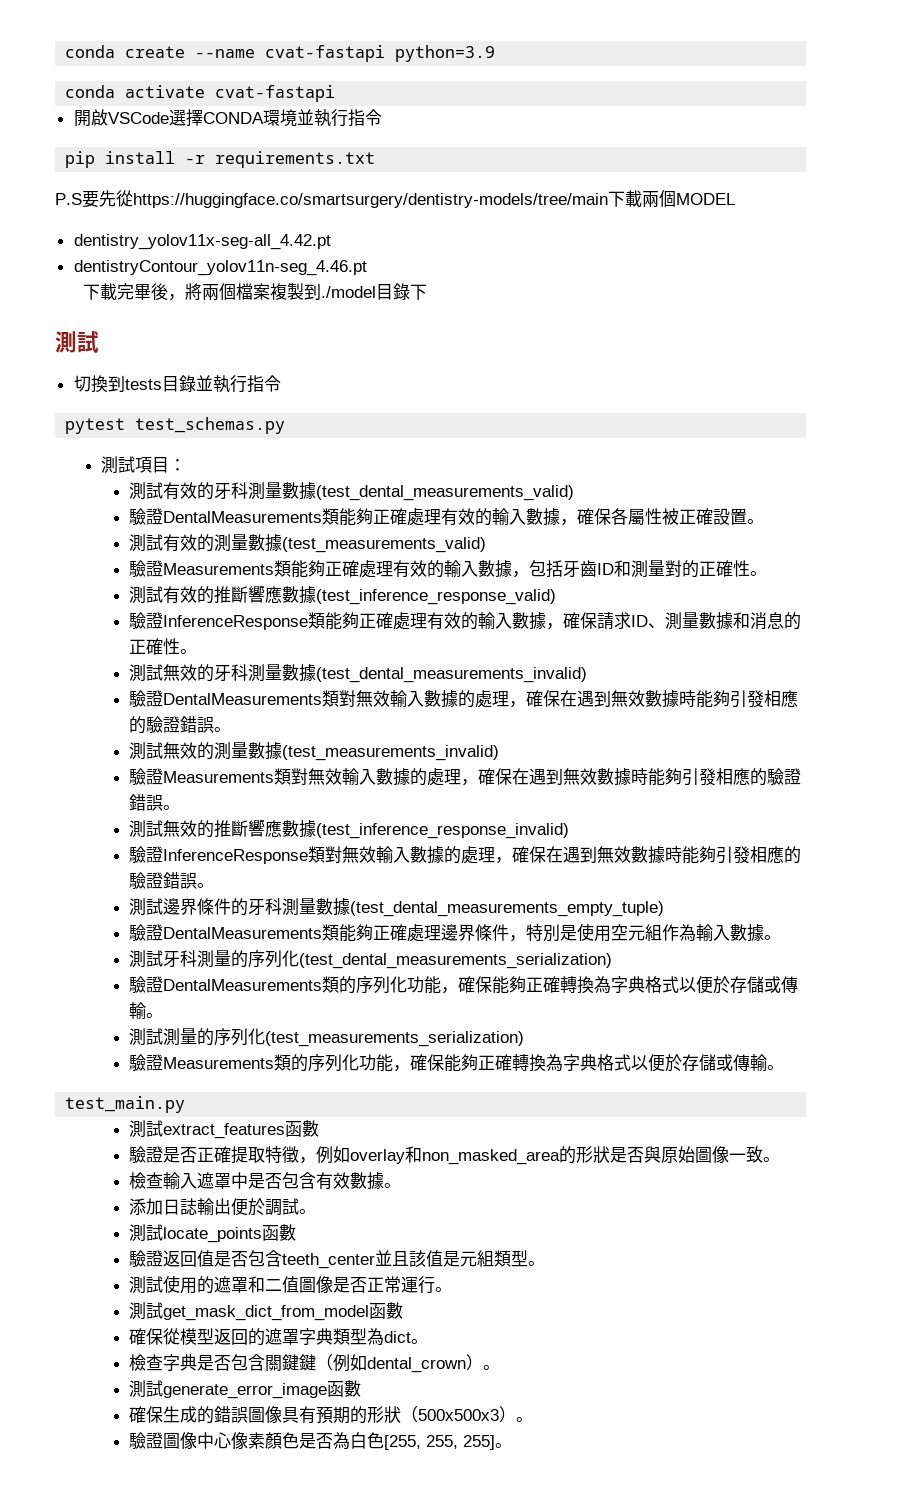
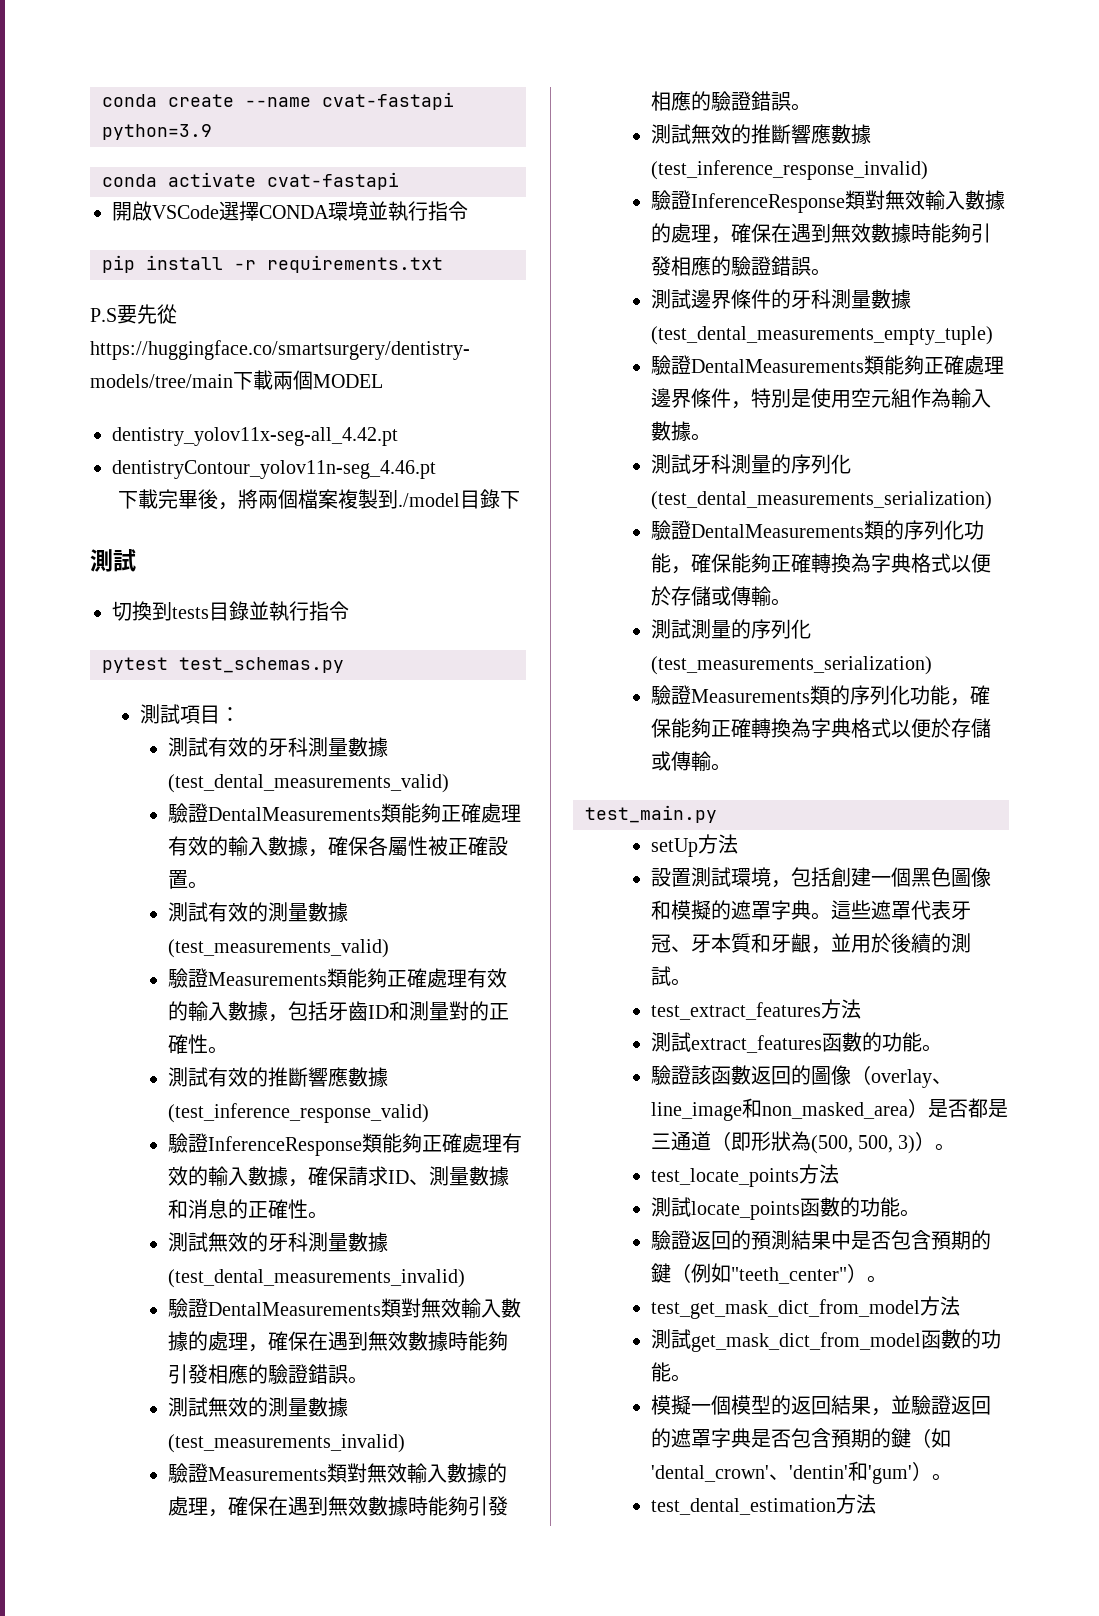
(186, 1104) none -> [650,834,738,857] [650,867,991,888] [650,900,971,920] [650,933,971,954] [650,966,691,986] [650,999,861,1020] // setUp方法 // 設置測試環境，包括創建一個黑色圖像和模擬的遮罩字典。這些遮罩代表牙冠、牙本質和牙齦，並用於後續的測試。 // test_extract_features方法
[128,1146,780,1165] [128,1172,401,1190] [128,1198,316,1216] // 驗證是否正確提取特徵，例如overlay和non_masked_area的形狀是否與原始圖像一致。 // 檢查輸入遮罩中是否包含有效數據。 // 添加日誌輸出便於調試。 -> [861,1032,942,1052] [650,1065,952,1088] [650,1098,1008,1121] [650,1131,956,1154] [650,1164,839,1187] 的功能。 // 驗證該函數返回的圖像（overlay、line_image和non_masked_area）是否都是三通道（即形狀為(500, 500, 3)）。 // test_locate_points方法
[128,1250,545,1269] [128,1275,452,1294] [128,1302,403,1321] [128,1328,428,1346] [128,1354,500,1373] [128,1380,361,1399] [128,1406,533,1424] [128,1432,512,1450] // 驗證返回值是否包含teeth_center並且該值是元組類型。 // 測試使用的遮罩和二值圖像是否正常運行。 // 測試get_mask_dict_from_model函數 // 確保從模型返回的遮罩字典類型為dict。 // 檢查字典是否包含關鍵鍵（例如dental_crown）。 // 測試generate_error_image函數 // 確保生成的錯誤圖像具有預期的形狀（500x500x3）。 // 驗證圖像中心像素顏色是否為白色[255, 255, 255]。 -> [839,1197,920,1217] [650,1230,991,1251] [650,1263,887,1284] [650,1296,960,1319] [650,1329,1001,1352] [650,1362,691,1382] [650,1395,991,1416] [650,1428,951,1448] [650,1461,952,1484] [650,1494,876,1515] 的功能。 // 驗證返回的預測結果中是否包含預期的鍵（例如"teeth_center"）。 // test_get_mask_dict_from_model方法 // 測試get_mask_dict_from_model函數的功能。 // 模擬一個模型的返回結果，並驗證返回的遮罩字典是否包含預期的鍵（如'dental_crown'、'dentin'和'gum'）。 // test_dental_estimation方法

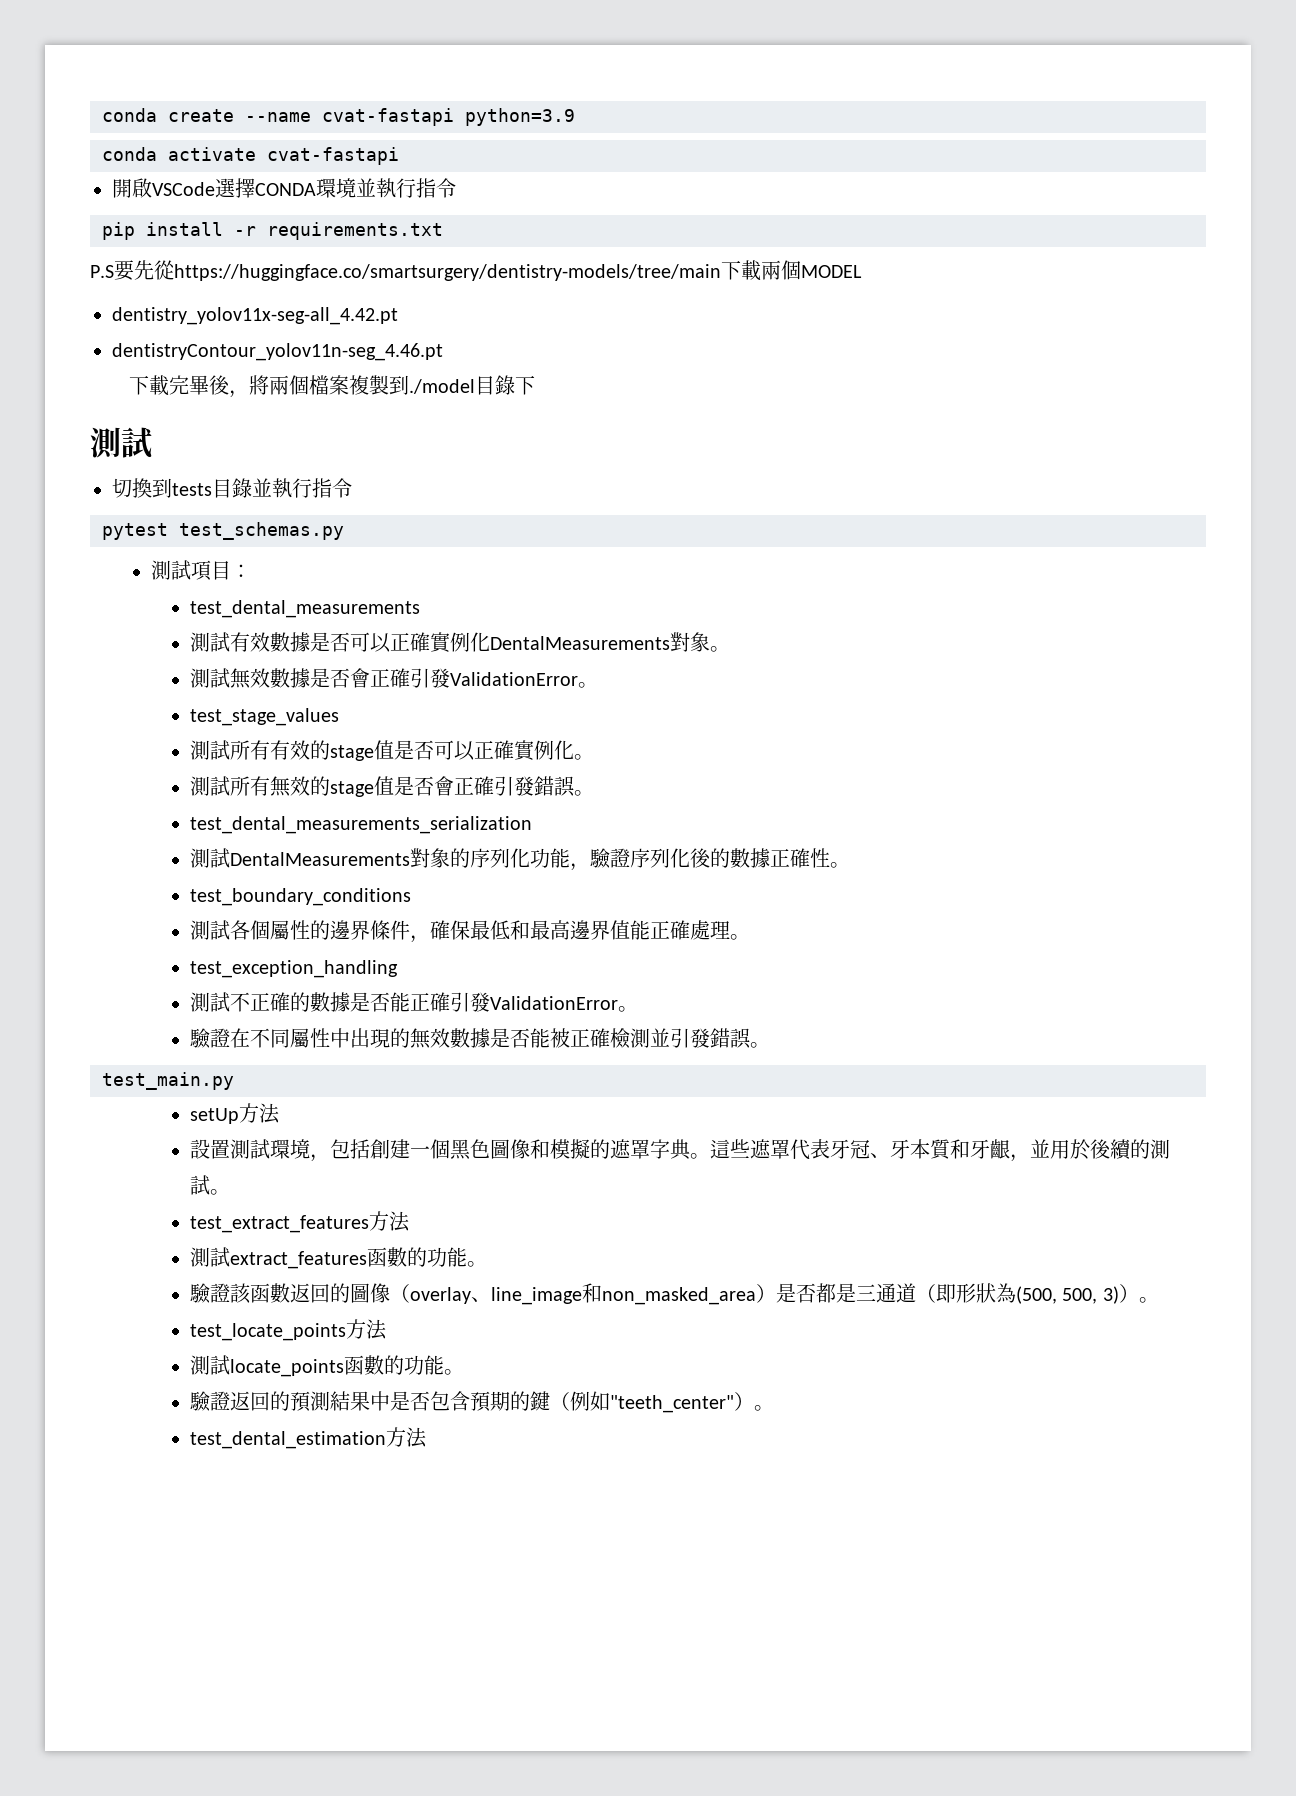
[167,737,388,757] [167,774,449,793] [167,803,521,824] [167,836,508,857] [167,870,208,889] [167,902,348,922] [167,939,389,958] [167,968,507,989] [167,1001,509,1022] [167,1034,228,1054] [167,1067,388,1087] [167,1103,429,1123] [167,1133,522,1156] [167,1166,509,1187] [167,1199,328,1219] [167,1232,388,1252] [167,1269,465,1288] [167,1298,521,1319] [167,1331,508,1352] [167,1364,368,1385] [167,1397,348,1417] [167,1434,405,1453] [167,1463,507,1484] [167,1496,508,1517] [650,91,811,112] [650,124,871,144] [650,160,928,180] [650,190,1005,213] [650,223,991,244] [650,256,831,277] [650,289,911,309] [650,326,993,345] [650,355,1004,376] [650,388,991,409] [650,421,711,441] [650,454,851,474] [650,491,992,510] [650,520,984,541] [650,553,991,574] [650,586,791,607] [650,619,811,639] [650,656,932,675] [650,685,990,706] [650,718,991,738] [650,751,711,772] 測試有效的牙科測量數據(test_dental_measurements_valid) // 驗證DentalMeasurements類能夠正確處理有效的輸入數據，確保各屬性被正確設置。 // 測試有效的測量數據(test_measurements_valid) // 驗證Measurements類能夠正確處理有效的輸入數據，包括牙齒ID和測量對的正確性。 // 測試有效的推斷響應數據(test_inference_response_valid) // 驗證InferenceResponse類能夠正確處理有效的輸入數據，確保請求ID、測量數據和消息的正確性。 // 測試無效的牙科測量數據(test_dental_measurements_invalid) // 驗證DentalMeasurements類對無效輸入數據的處理，確保在遇到無效數據時能夠引發相應的驗證錯誤。 // 測試無效的測量數據(test_measurements_invalid) // 驗證Measurements類對無效輸入數據的處理，確保在遇到無效數據時能夠引發相應的驗證錯誤。 // 測試無效的推斷響應數據(test_inference_response_invalid) // 驗證InferenceResponse類對無效輸入數據的處理，確保在遇到無效數據時能夠引發相應的驗證錯誤。 // 測試邊界條件的牙科測量數據(test_dental_measurements_empty_tuple) // 驗證DentalMeasurements類能夠正確處理邊界條件，特別是使用空元組作為輸入數據。 // 測試牙科測量的序列化(test_dental_measurements_serialization) // 驗證DentalMeasurements類的序列化功能，確保能夠正確轉換為字典格式以便於存儲或傳輸。 // 測試測量的序列化(test_measurements_serialization) // 驗證Measurements類的序列化功能，確保能夠正確轉換為字典格式以便於存儲或傳輸 -> [189,600,420,618] [189,632,730,653] [189,668,598,689] [189,708,339,726] [189,740,594,761] [189,776,594,797] [189,816,532,834] [189,848,850,871] [189,888,411,906] [189,920,750,943] [189,960,398,978] [189,992,638,1012] [188,1028,751,1049] test_dental_measurements // 測試有效數據是否可以正確實例化DentalMeasurements對象。 // 測試無效數據是否會正確引發ValidationError。 // test_stage_values // 測試所有有效的stage值是否可以正確實例化。 // 測試所有無效的stage值是否會正確引發錯誤。 // test_dental_measurements_serialization // 測試DentalMeasurements對象的序列化功能，驗證序列化後的數據正確性。 // test_boundary_conditions // 測試各個屬性的邊界條件，確保最低和最高邊界值能正確處理。 // test_exception_handling // 測試不正確的數據是否能正確引發ValidationError。 // 驗證在不同屬性中出現的無效數據是否能被正確檢測並引發錯誤
[650,1296,960,1319] [650,1329,1001,1352] [650,1362,691,1382] [650,1395,991,1416] [650,1428,951,1448] [650,1461,952,1484] // test_get_mask_dict_from_model方法 // 測試get_mask_dict_from_model函數的功能。 // 模擬一個模型的返回結果，並驗證返回的遮罩字典是否包含預期的鍵（如'dental_crown'、'dentin'和'gum'）。 -> (774, 1408) none

